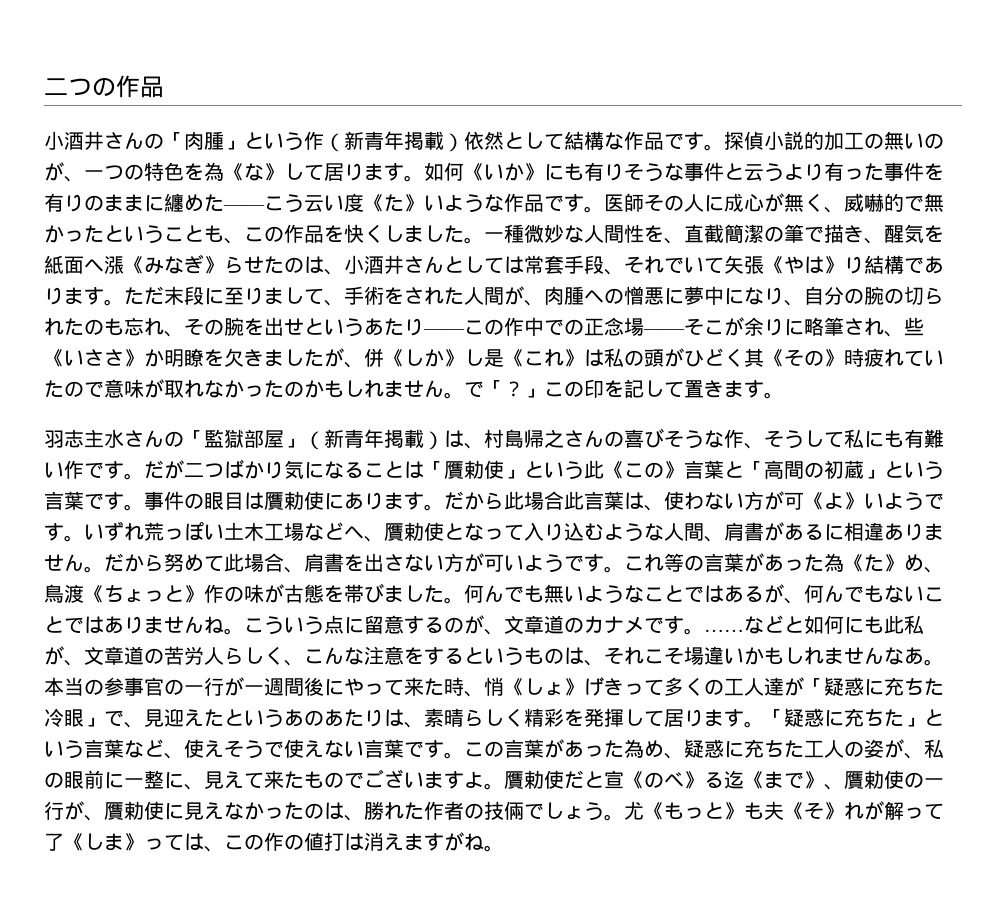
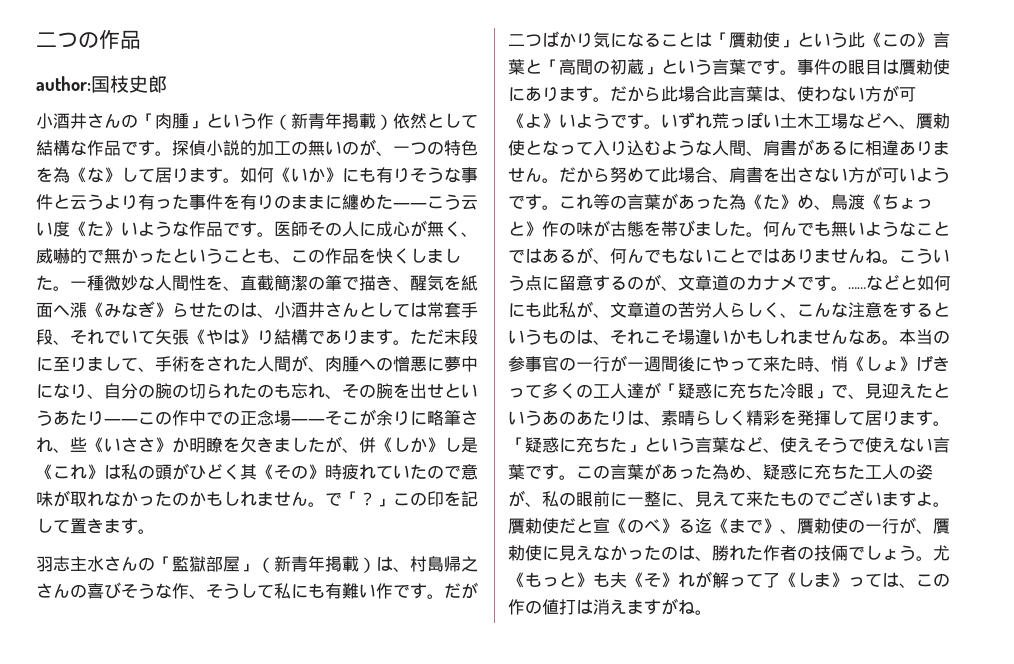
(164, 87) none -> [36,75,167,93] // author:国枝史郎

